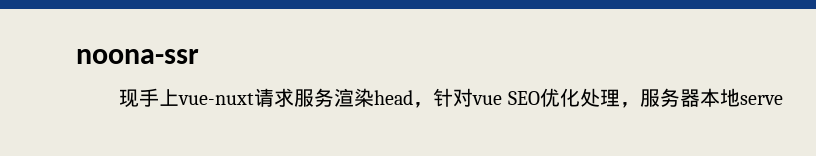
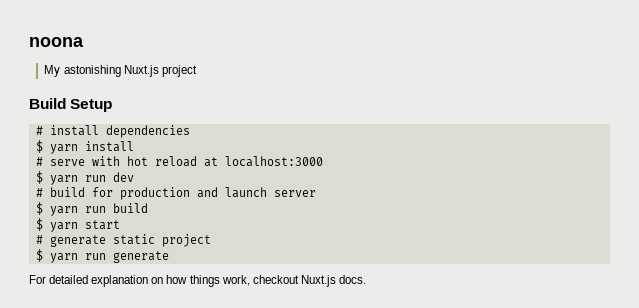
[76,49,199,64] [119,88,783,108] noona-ssr // 现手上vue-nuxt请求服务渲染head，针对vue SEO优化处理，服务器本地serve -> [29,37,84,47] [44,65,197,77] [29,98,113,112] [35,125,190,138] [35,140,134,154] [35,156,323,167] [35,171,134,185] [35,187,316,200] [35,202,148,216] [35,218,120,232] [35,234,211,247] [35,249,169,263] [29,275,366,287] noona // My astonishing Nuxt.js project // Build Setup // # install dependencies // $ yarn install // # serve with hot reload at localhost:3000 // $ yarn run dev // # build for production and launch server // $ yarn run build // $ yarn start // # generate static project // $ yarn run generate // For detailed explanation on how things work, checkout Nuxt.js docs.

